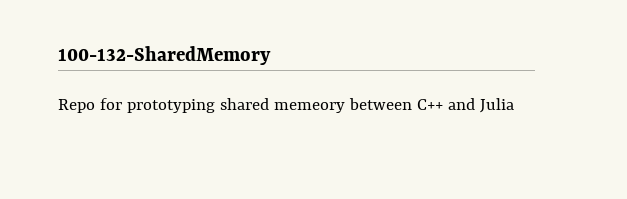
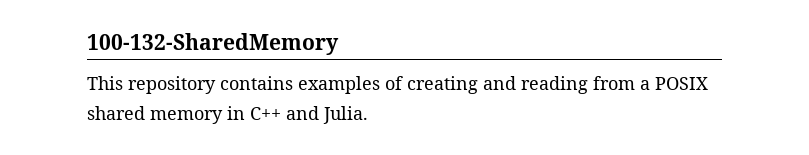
[58,98,412,113] Repo for prototyping shared memeory between -> [87,76,708,94] [87,106,245,124] This repository contains examples of creating and reading from a POSIX shared memory in
[479,98,514,113] Julia -> [323,106,368,124] Julia.

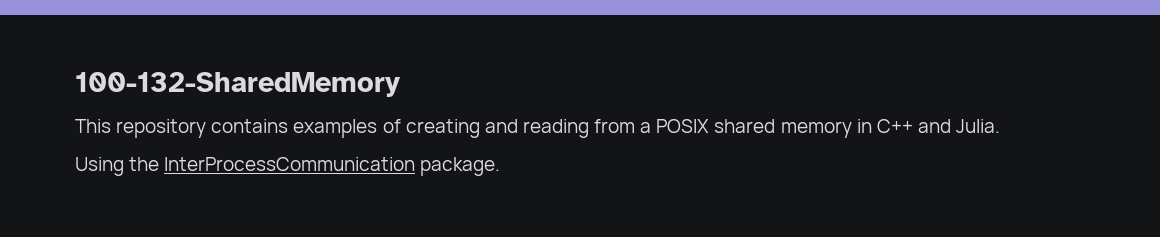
(368, 115) none -> [75,157,501,176] // Using the InterProcessCommunication package.

